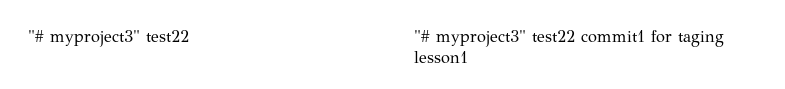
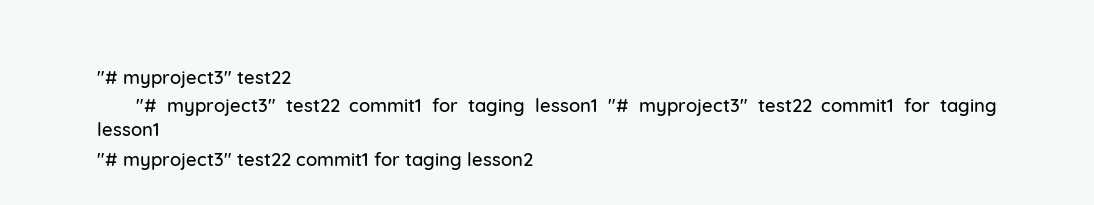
(468, 57) none -> [607,98,997,116] [97,122,160,136] [97,152,533,170] "# myproject3" test22 commit1 for taging lesson1 // "# myproject3" test22 commit1 for taging lesson2

